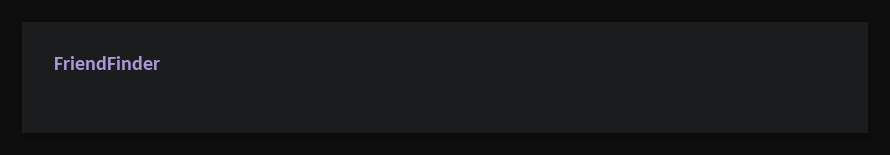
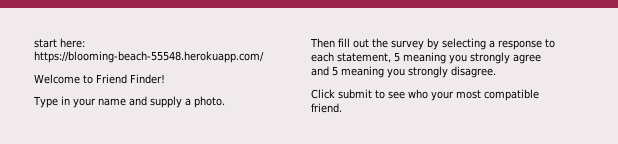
[54,56,160,70] FriendFinder -> [34,38,85,48] [34,51,264,63] [34,74,165,84] [33,96,225,108] [310,38,555,50] [311,52,541,64] [311,66,496,78] [311,89,539,101] [311,103,342,113] start here: https://blooming-beach-55548.herokuapp.com/ // Welcome to Friend Finder! // Type in your name and supply a photo. // Then fill out the survey by selecting a response to each statement, 5 meaning you strongly agree and 5 meaning you strongly disagree. // Click submit to see who your most compatible friend.

